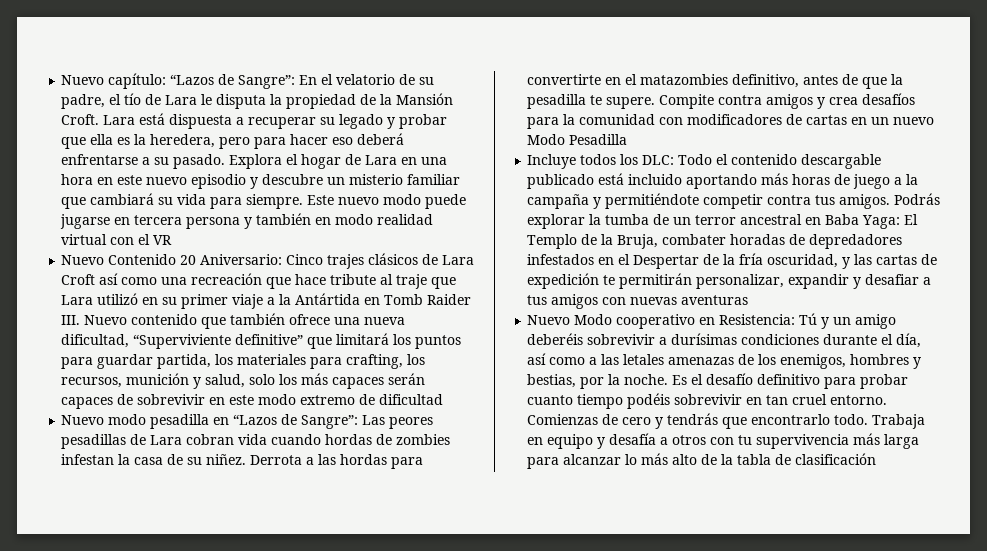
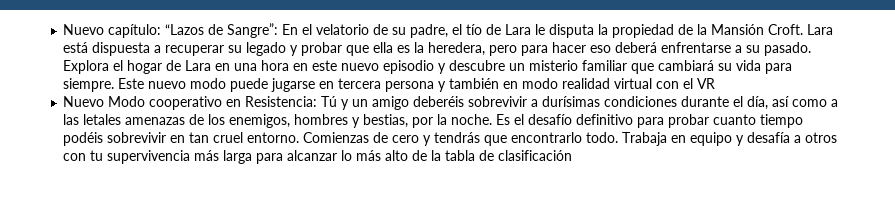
[61,253,475,269] [61,273,457,289] [61,293,472,309] [61,313,406,329] [61,333,462,349] [61,354,426,369] [61,373,426,389] [61,394,444,409] [61,414,434,429] [61,434,451,449] [61,454,424,469] [527,74,904,89] [527,93,916,109] [527,114,935,129] [527,134,628,145] [527,154,882,169] [527,173,919,189] [527,193,941,209] [527,214,919,229] [527,234,903,249] [527,253,938,269] [527,273,932,289] [527,294,749,309] // Nuevo Contenido 20 Aniversario: Cinco trajes clásicos de Lara Croft así como una recreación que hace tribute al traje que Lara utilizó en su primer viaje a la Antártida en Tomb Raider III. Nuevo contenido que también ofrece una nueva dificultad, “Superviviente definitive” que limitará los puntos para guardar partida, los materiales para crafting, los recursos, munición y salud, solo los más capaces serán capaces de sobrevivir en este modo extremo de dificultad // Nuevo modo pesadilla en “Lazos de Sangre”: Las peores pesadillas de Lara cobran vida cuando hordas de zombies infestan la casa de su niñez. Derrota a las hordas para convertirte en el matazombies definitivo, antes de que la pesadilla te supere. Compite contra amigos y crea desafíos para la comunidad con modificadores de cartas en un nuevo Modo Pesadilla // Incluye todos los DLC: Todo el contenido descargable publicado está incluido aportando más horas de juego a la campaña y permitiéndote competir contra tus amigos. Podrás explorar la tumba de un terror ancestral en Baba Yaga: El Templo de la Bruja, combater horadas de depredadores infestados en el Despertar de la fría oscuridad, y las cartas de expedición te permitirán personalizar, expandir y desafiar a tus amigos con nuevas aventuras -> (716, 83) none

